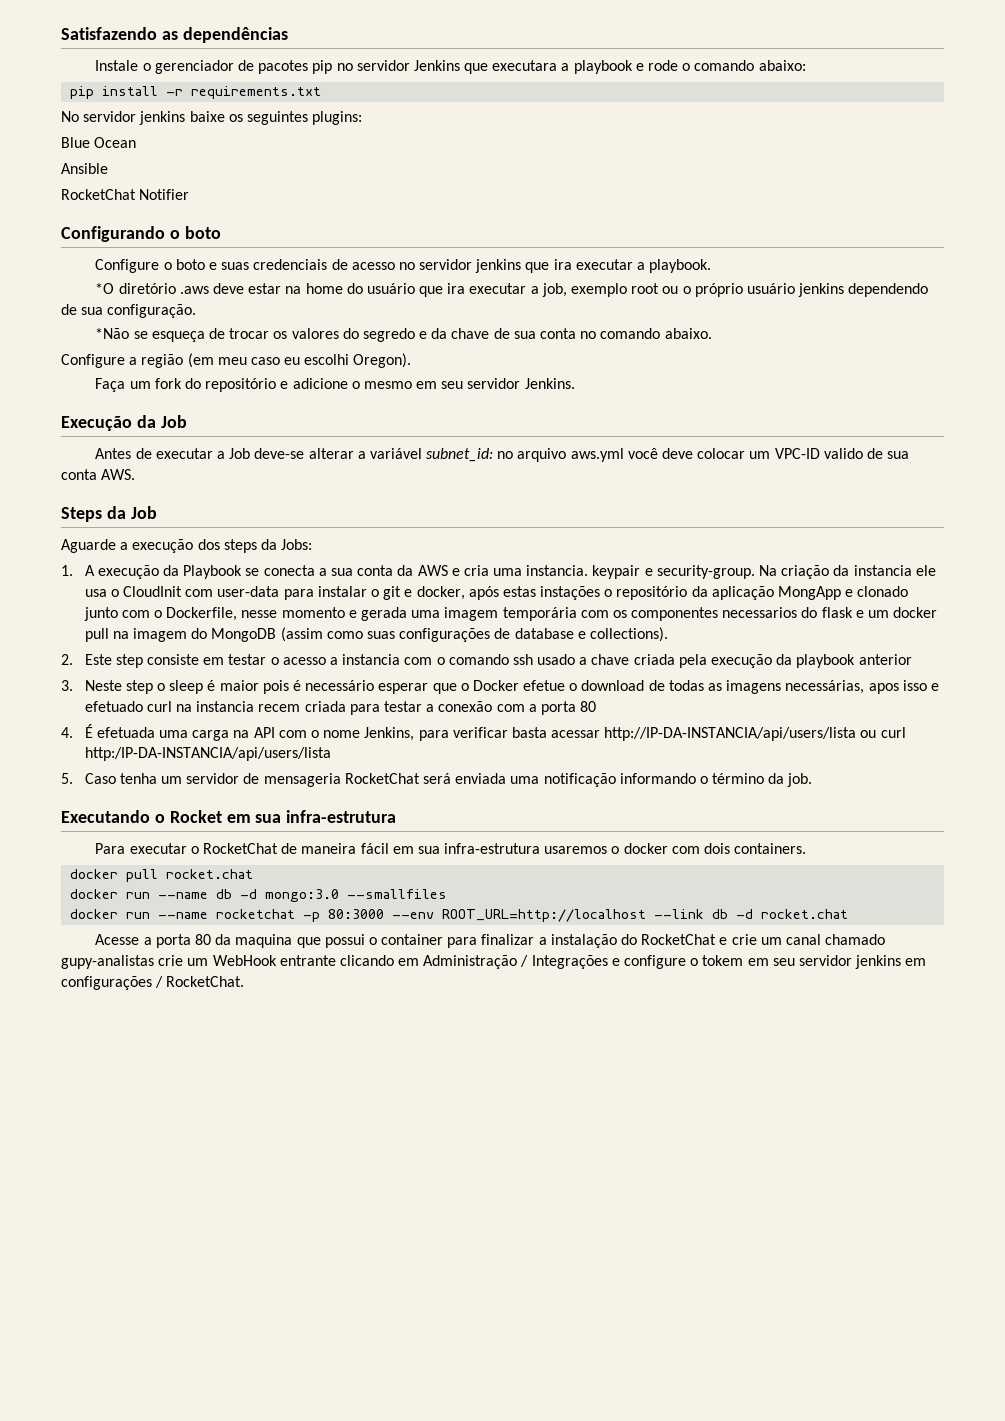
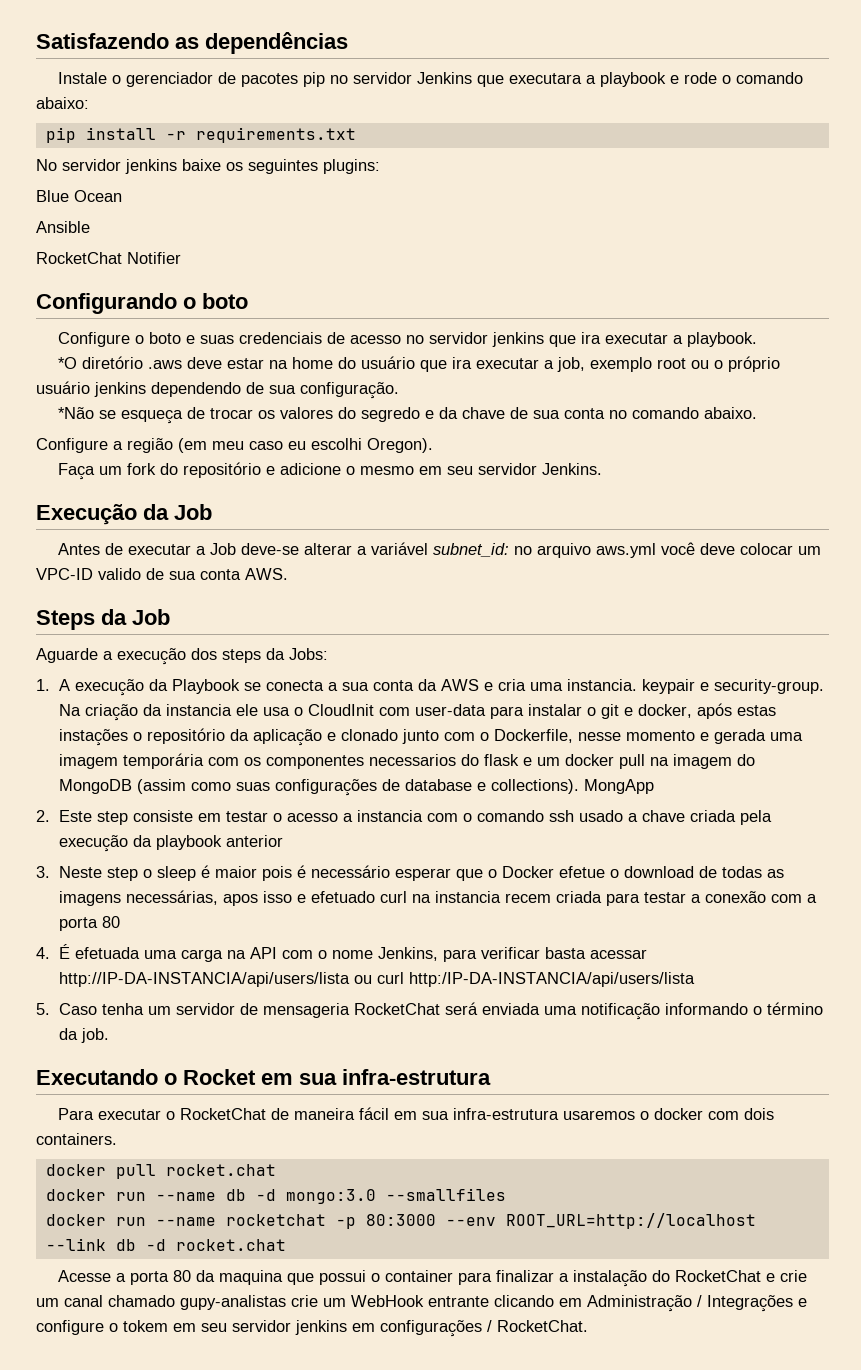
[778,586,842,600] MongApp -> (322, 737) none
(668, 634) none -> [583,779,654,794] MongApp

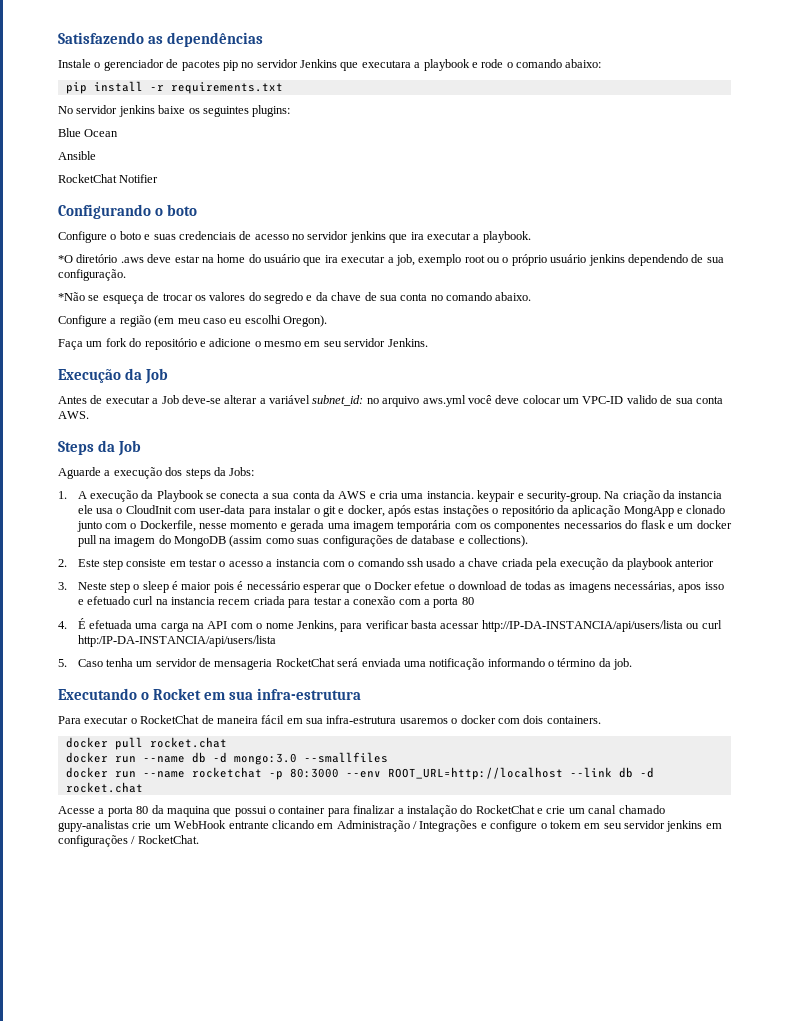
(322, 737) none -> [623,506,674,517] MongApp
[583,779,654,794] MongApp -> (529, 541) none

